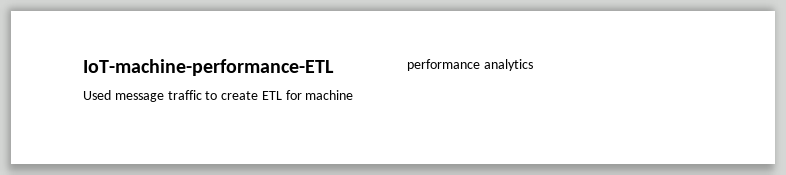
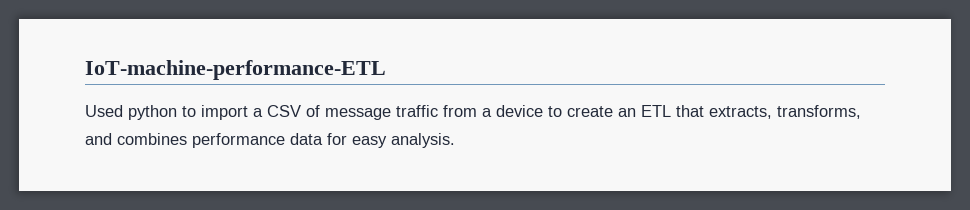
[114,90,354,102] [407,59,533,71] message traffic to create ETL for machine performance analytics -> [128,105,861,120] [85,133,455,148] python to import a CSV of message traffic from a device to create an ETL that extracts, transforms, and combines performance data for easy analysis.

